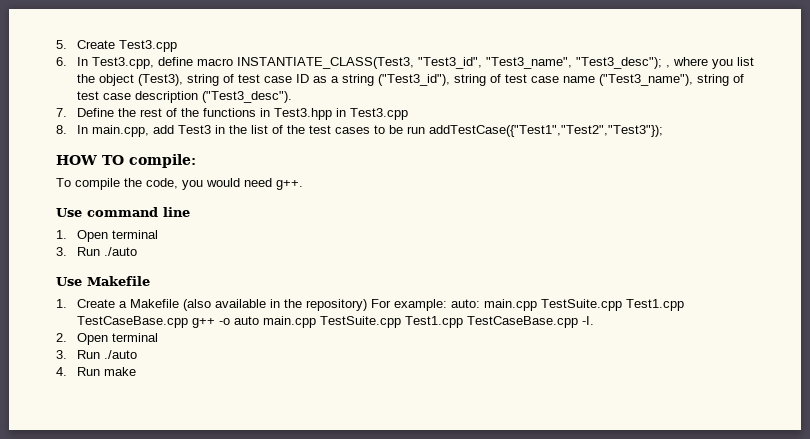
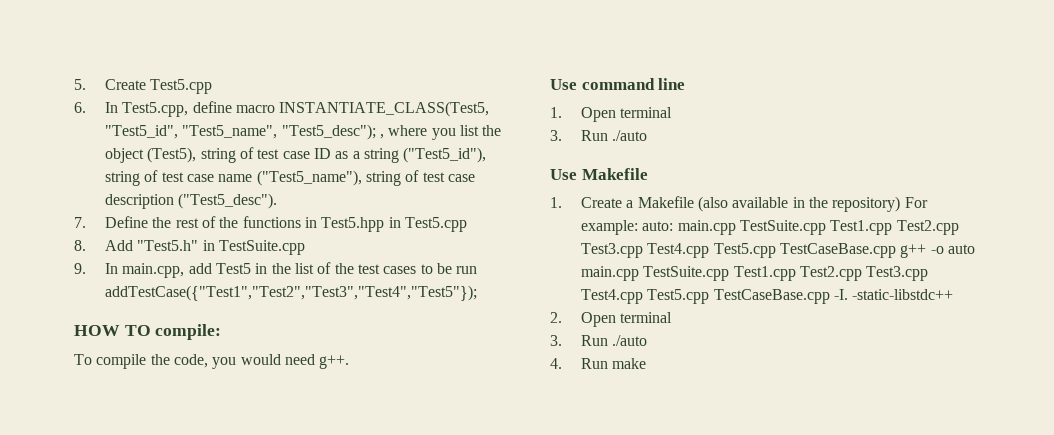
[119,40,178,52] Test3.cpp -> [150,79,213,94] Test5.cpp
[92,57,155,69] Test3.cpp, -> [122,102,189,117] Test5.cpp,
[237,57,663,69] INSTANTIATE_CLASS(Test3, "Test3_id", "Test3_name", "Test3_desc"); -> [279,101,490,117] [105,124,376,140] INSTANTIATE_CLASS(Test5, "Test5_id", "Test5_name", "Test5_desc");
[138,74,184,86] (Test3), -> [147,147,197,163] (Test5),
[378,74,451,86] ("Test3_id"), -> [403,147,487,163] ("Test5_id"),
[599,74,694,86] ("Test3_name"), -> [256,170,362,186] ("Test5_name"),
[202,91,293,103] ("Test3_desc"). -> [178,193,278,209] ("Test5_desc").
[274,108,409,120] [56,125,67,134] Test3.hpp in Test3.cpp // 8. -> [321,217,468,232] [74,240,306,255] [74,263,86,274] Test5.hpp in Test5.cpp // 8. Add "Test5.h" in TestSuite.cpp // 9.
[178,125,212,134] Test3 -> [216,263,252,274] Test5
[429,125,664,137] addTestCase({"Test1","Test2","Test3"}); -> [105,285,478,301] addTestCase({"Test1","Test2","Test3","Test4","Test5"});
(685, 305) none -> [896,220,959,235] [581,243,776,258] Test2.cpp Test3.cpp Test4.cpp Test5.cpp
(464, 322) none -> [800,266,929,281] [581,289,710,304] Test2.cpp Test3.cpp Test4.cpp Test5.cpp
(595, 320) none -> [852,289,954,300] -static-libstdc++

